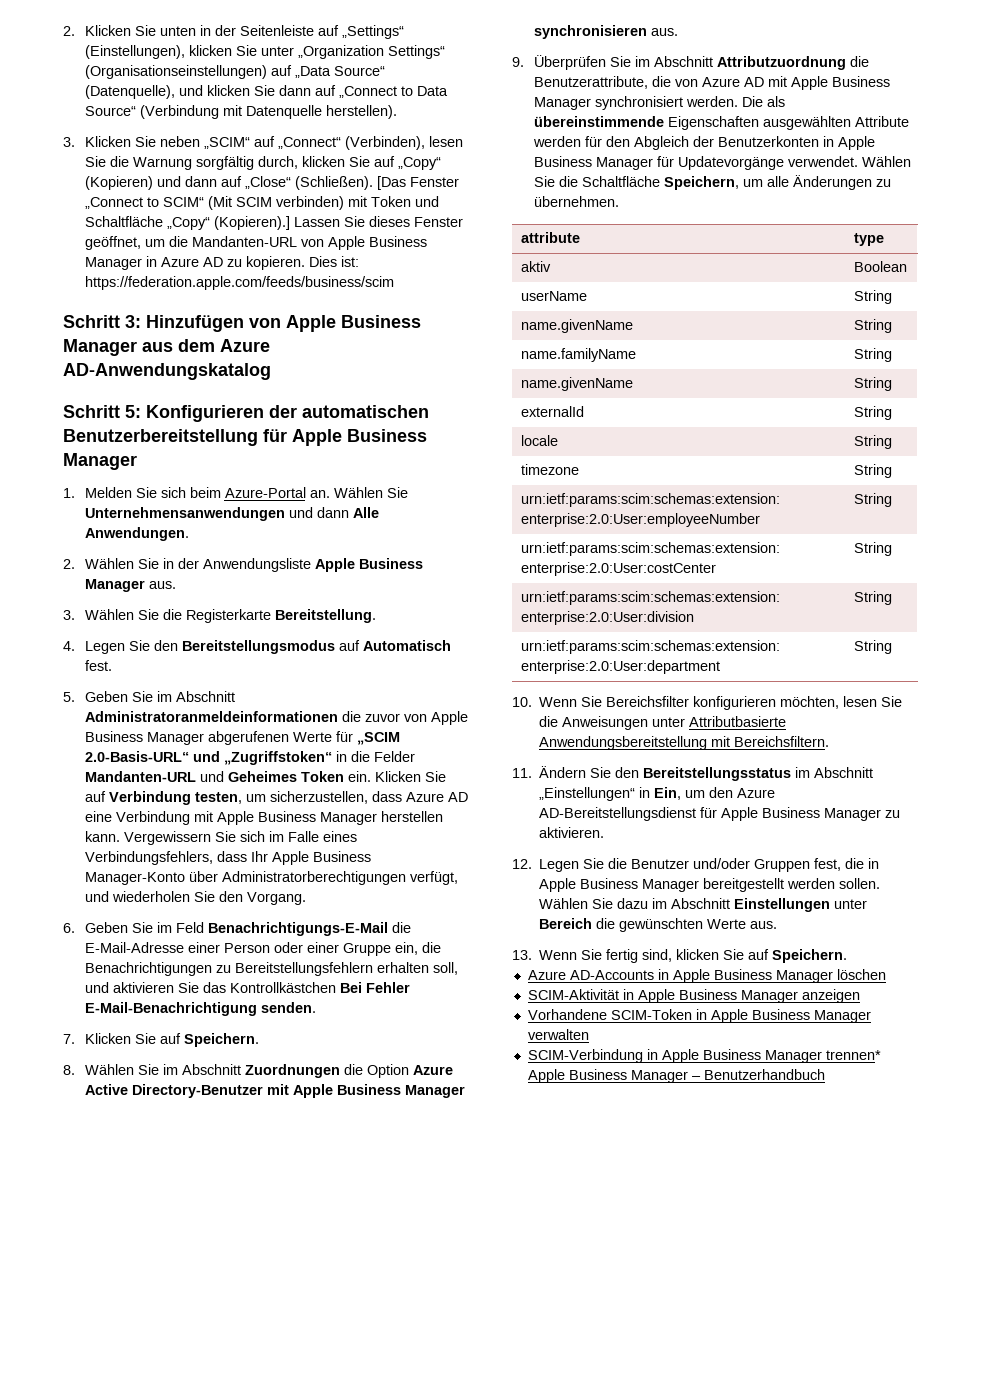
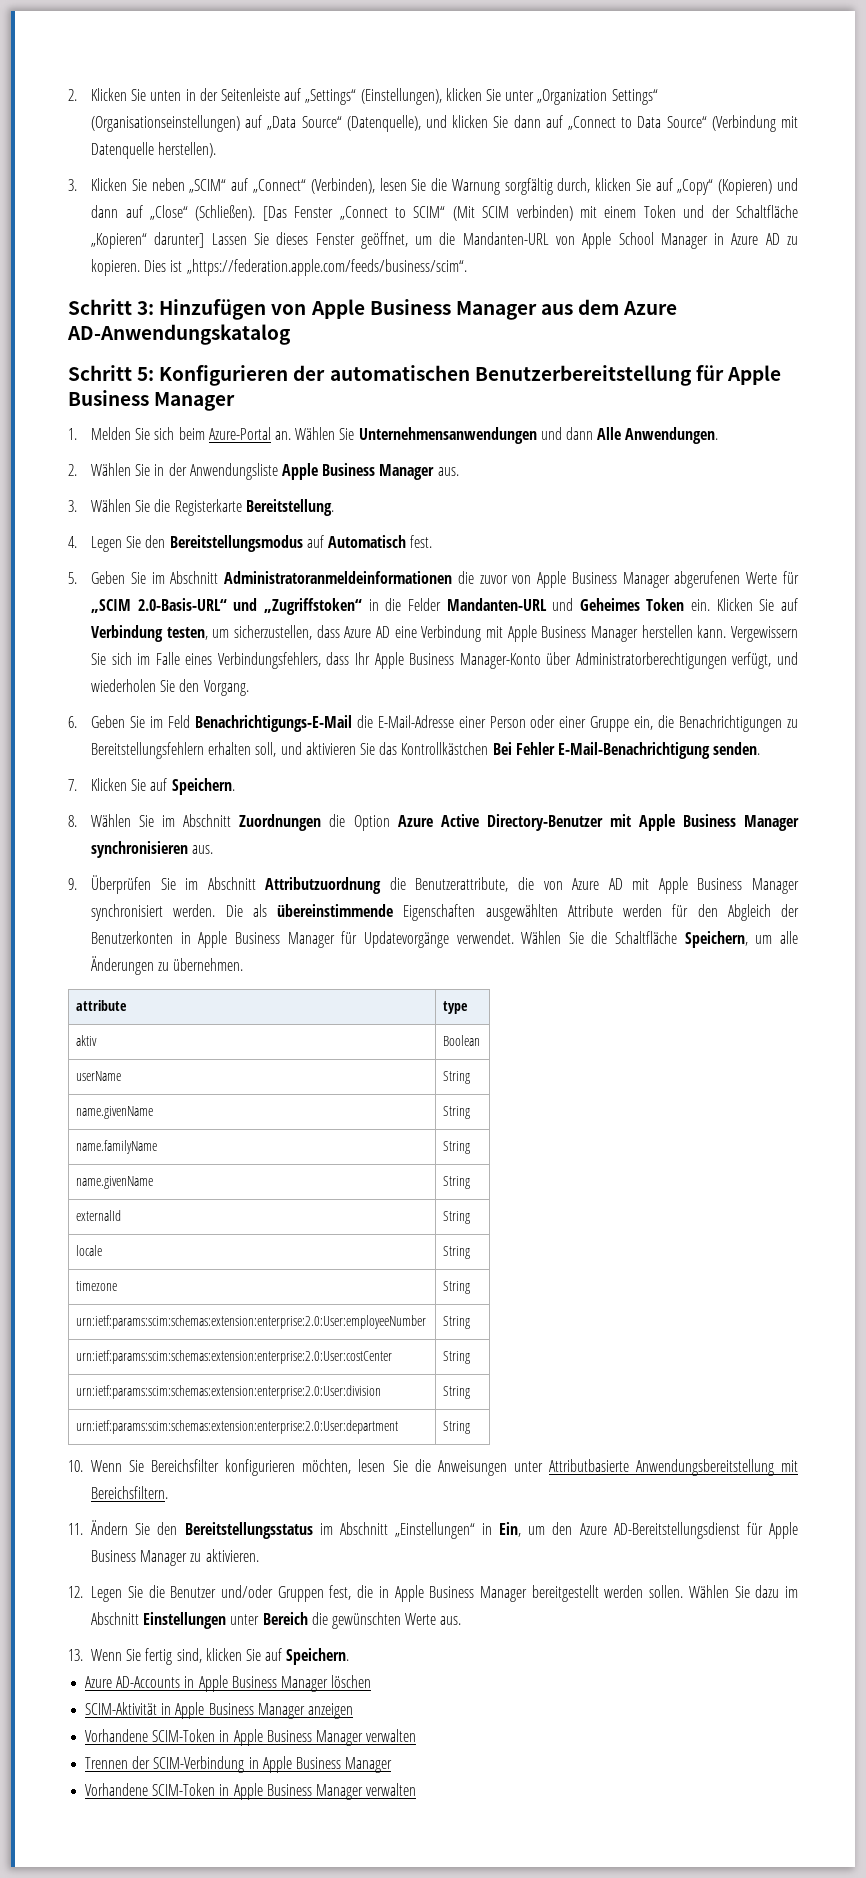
(367, 201) none -> [604,206,637,218] einem
[84,216,290,230] Schaltfläche „Copy“ (Kopieren).] -> [711,205,799,218] [91,232,205,249] der Schaltfläche „Kopieren“ darunter]
[368,236,427,247] Business -> [618,232,654,245] School
[340,256,359,267] [84,276,394,290] ist: https://federation.apple.com/feeds/business/scim -> [170,259,467,276] ist „https://federation.apple.com/feeds/business/scim“.
(589, 1034) none -> [85,1756,151,1769] Trennen der
[825,1050,881,1060] [527,1069,825,1083] trennen* Apple Business Manager – Benutzerhandbuch -> [85,1783,417,1800] // Vorhandene SCIM-Token in Apple Business Manager verwalten

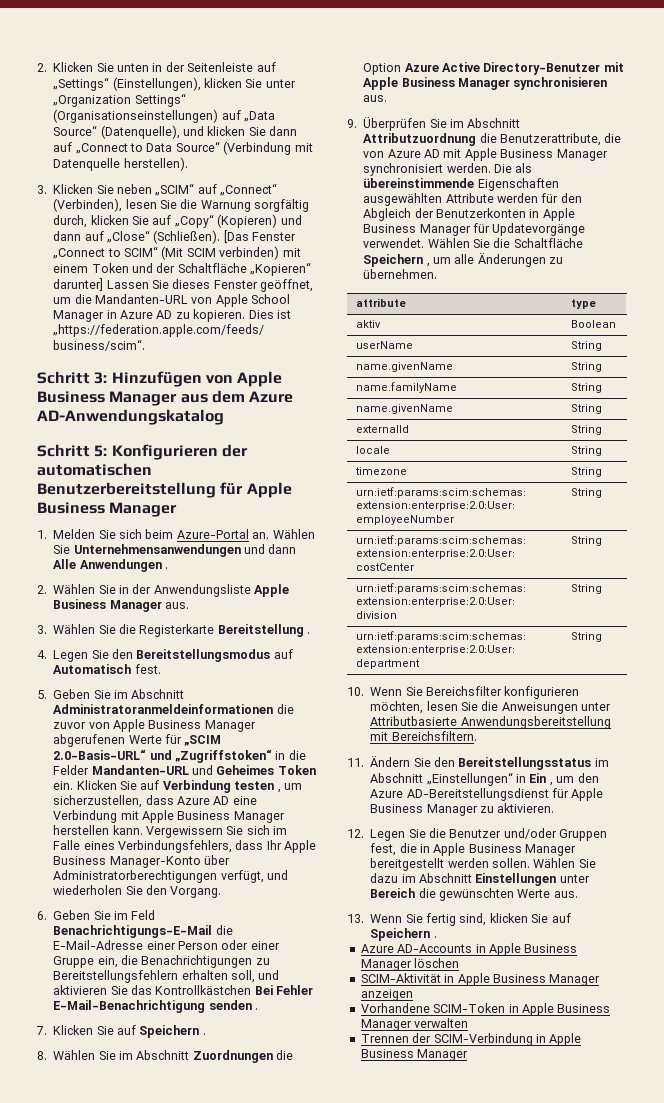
[625,427,719,444] Anwendungen. -> [79,559,168,572] Anwendungen .
[245,499,334,516] Bereitstellung. -> [217,624,311,637] Bereitstellung .
[166,627,208,640] testen, -> [234,781,281,793] testen ,
[713,742,761,755] senden. -> [208,1000,258,1010] senden .
[171,778,235,795] Speichern. -> [139,1025,206,1038] Speichern .
[684,931,748,948] Speichern, -> [363,254,430,267] Speichern ,
[499,1522,522,1537] Ein, -> [529,773,553,786] Ein ,
[286,1648,350,1665] Speichern. -> [370,928,437,941] Speichern .
[85,1783,417,1800] // Vorhandene SCIM-Token in Apple Business Manager verwalten -> (469, 1055) none

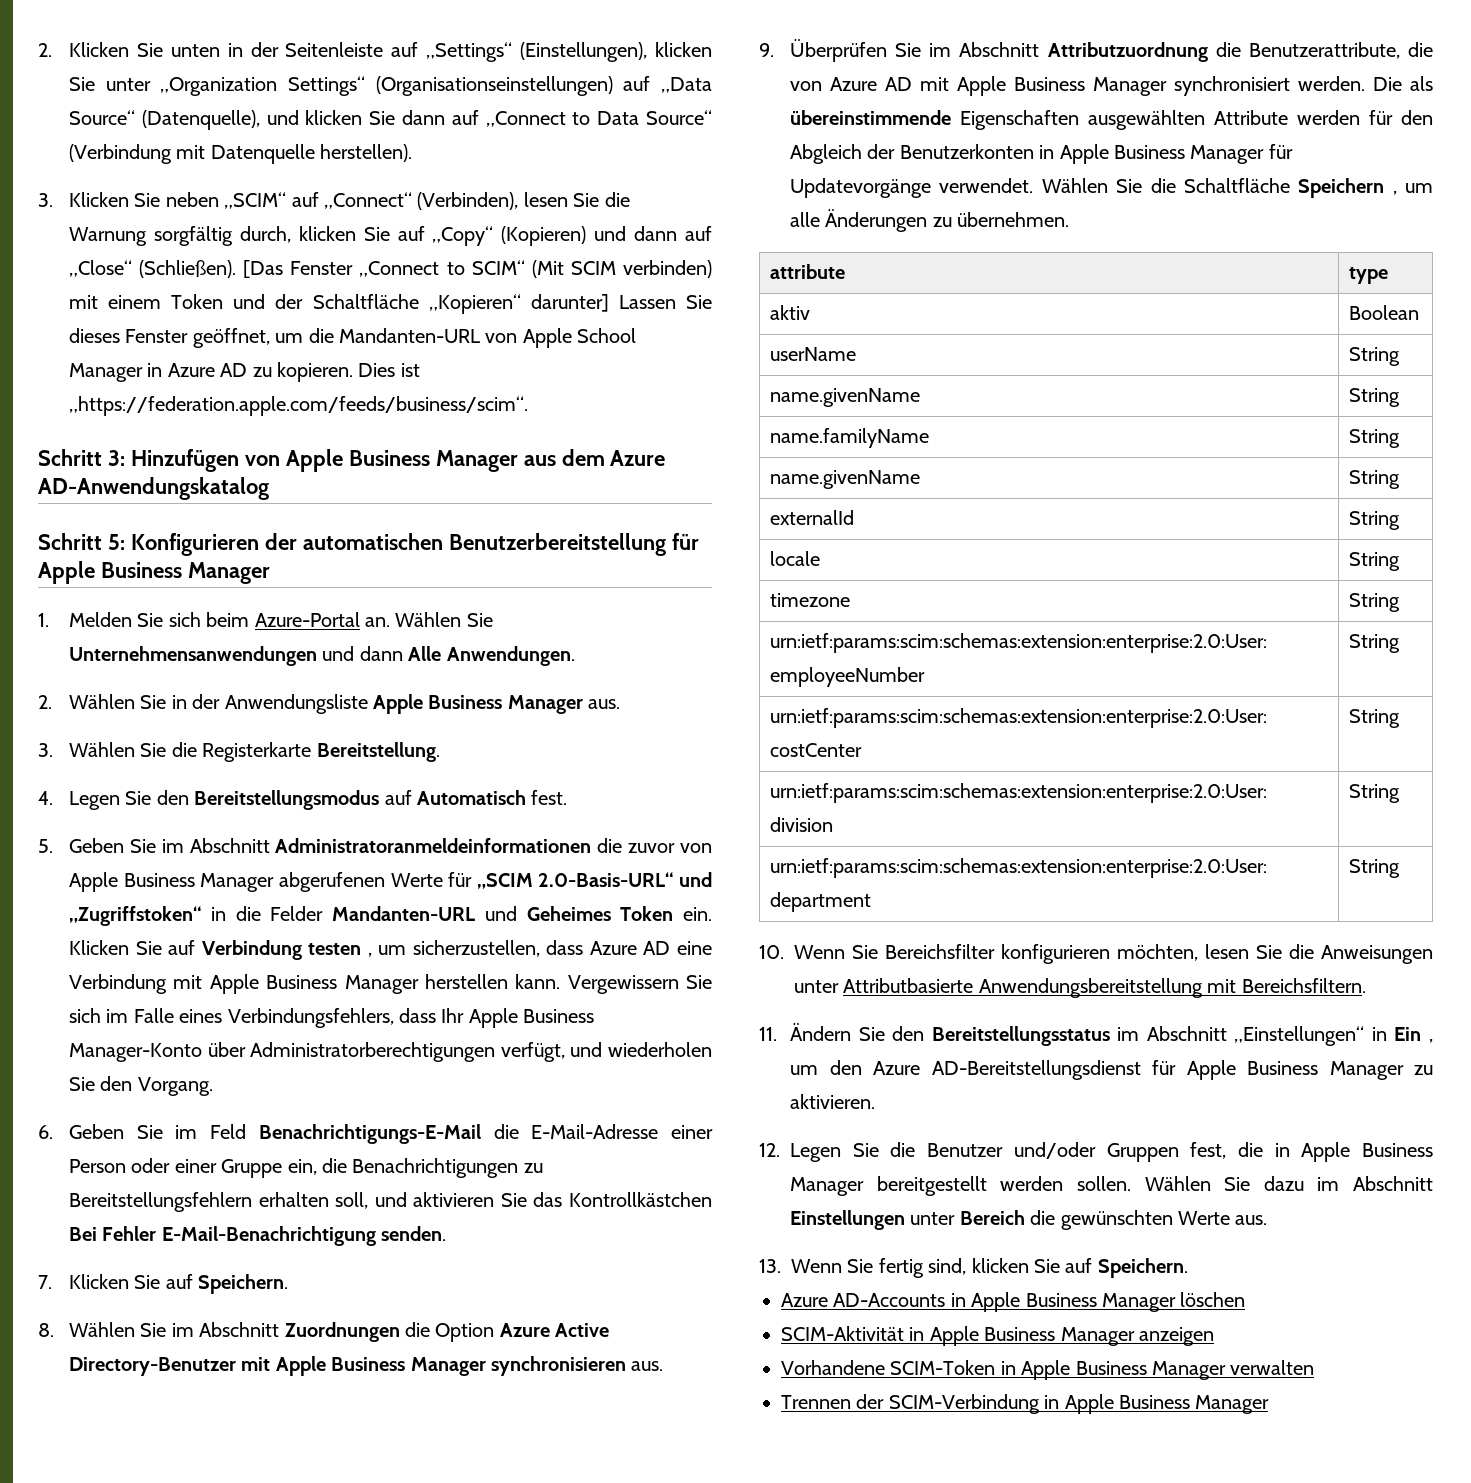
[79,559,168,572] Anwendungen . -> [446,646,575,666] Anwendungen.
[217,624,311,637] Bereitstellung . -> [316,742,440,762] Bereitstellung.
[208,1000,258,1010] senden . -> [381,1226,447,1241] senden.
[139,1025,206,1038] Speichern . -> [198,1274,289,1294] Speichern.
[370,928,437,941] Speichern . -> [1097,1258,1188,1278] Speichern.

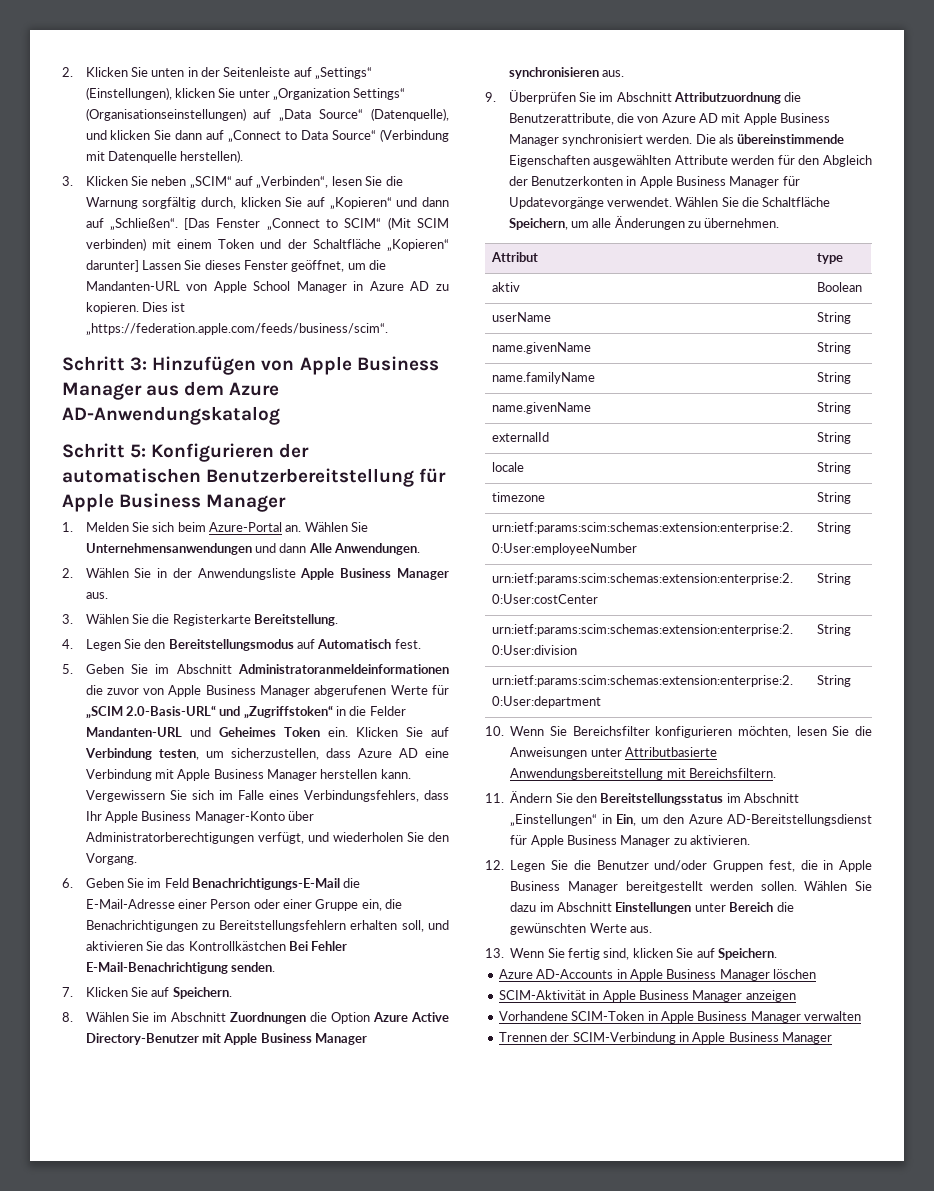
[324,192,519,210] „Connect“ (Verbinden), -> [256,176,329,189] „Verbinden“,
[432,226,587,246] „Copy“ (Kopieren) -> [329,197,392,210] „Kopieren“
[69,260,237,278] „Close“ (Schließen). -> [109,218,178,231] „Schließen“.
[308,943,372,957] testen , -> [158,749,199,760] testen,
[1298,178,1397,198] Speichern , -> [508,218,568,230] Speichern,
[770,264,846,279] attribute -> [491,252,539,262] Attribut
[1394,1027,1433,1043] Ein , -> [616,814,637,826] Ein,

